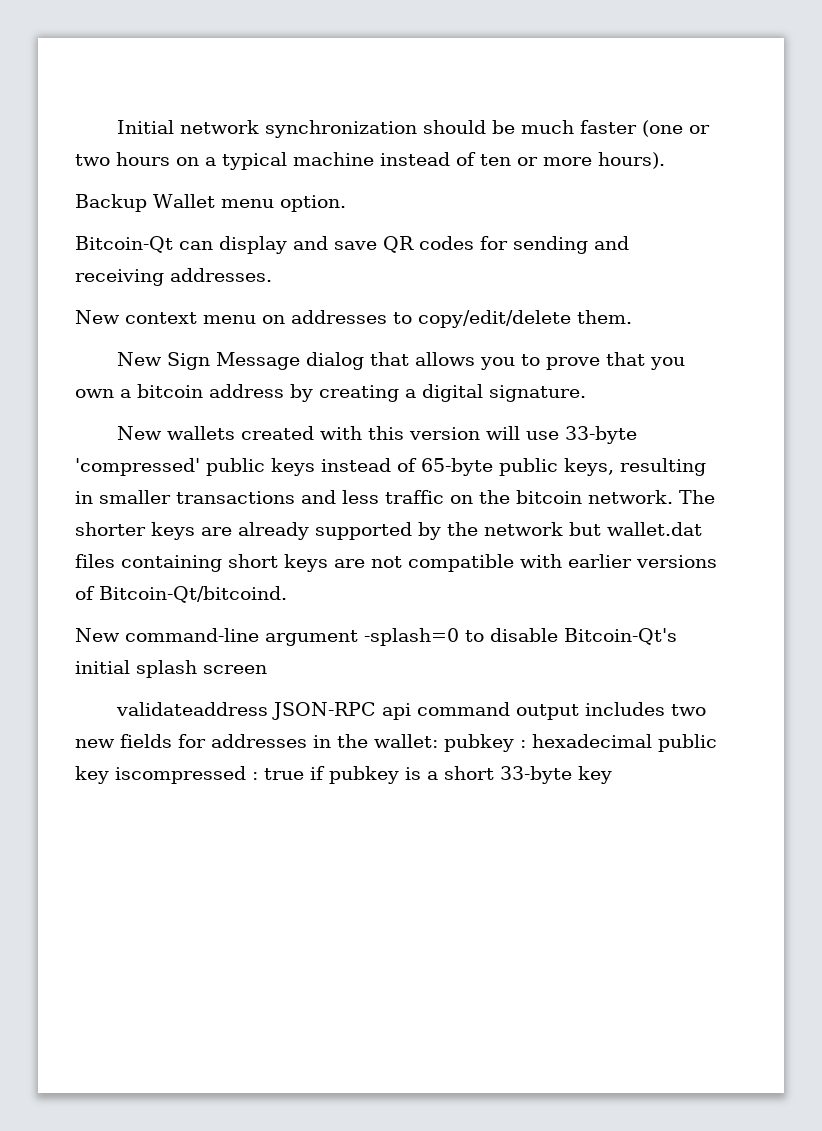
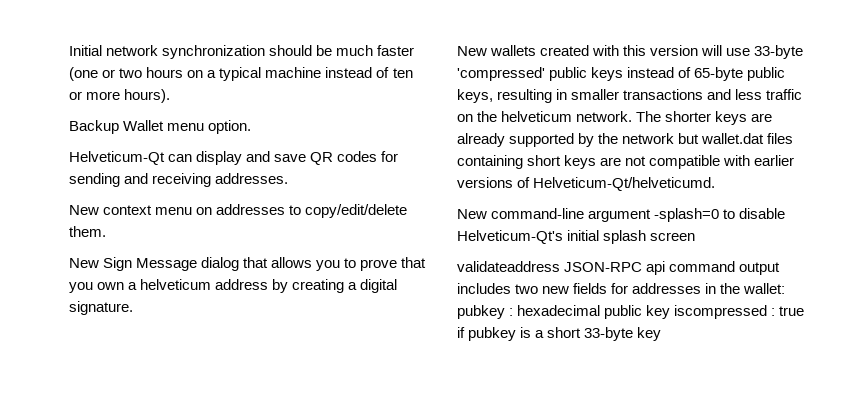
[75,236,173,253] Bitcoin-Qt -> [69,151,165,165] Helveticum-Qt
[137,384,203,398] bitcoin -> [140,279,212,290] helveticum
[516,490,582,504] bitcoin -> [501,111,573,122] helveticum
[99,586,287,603] Bitcoin-Qt/bitcoind. -> [533,177,716,191] Helveticum-Qt/helveticumd.
[564,628,677,645] Bitcoin-Qt's -> [457,230,563,244] Helveticum-Qt's

